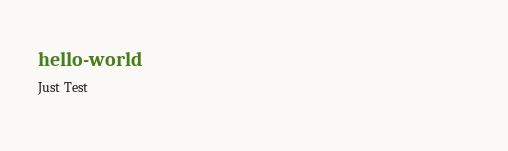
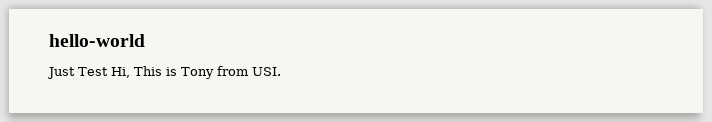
(88, 87) none -> [111,66,281,79] Hi, This is Tony from USI.

